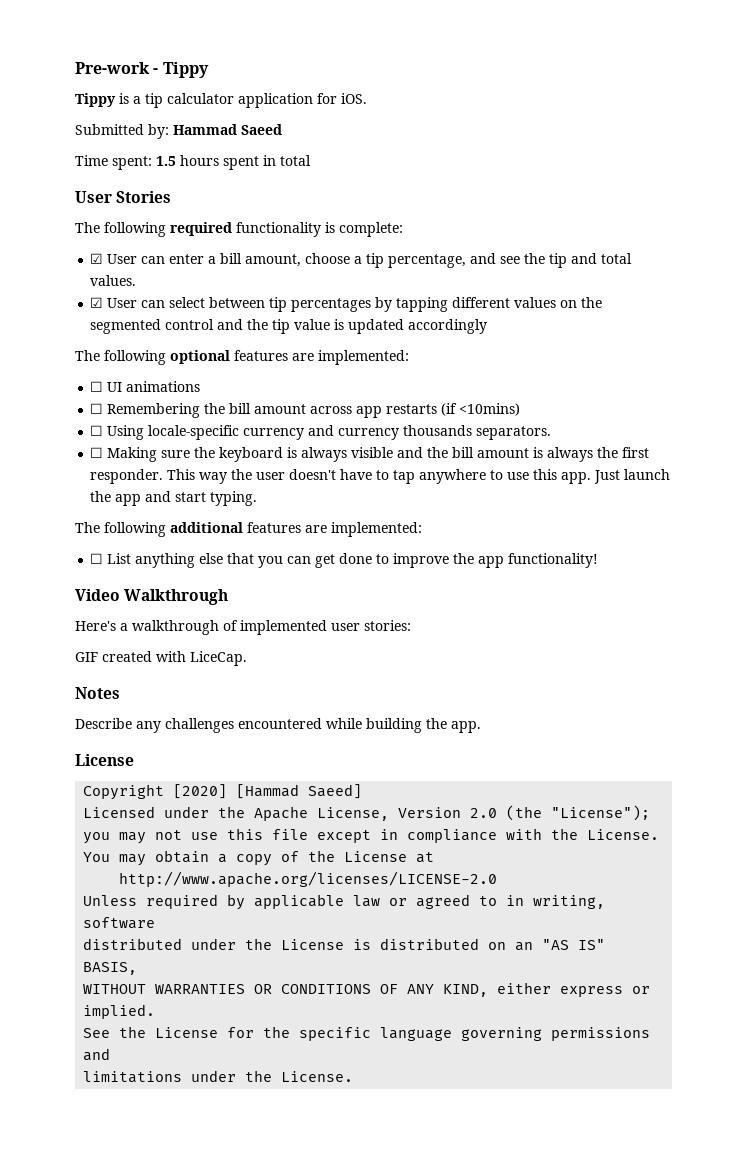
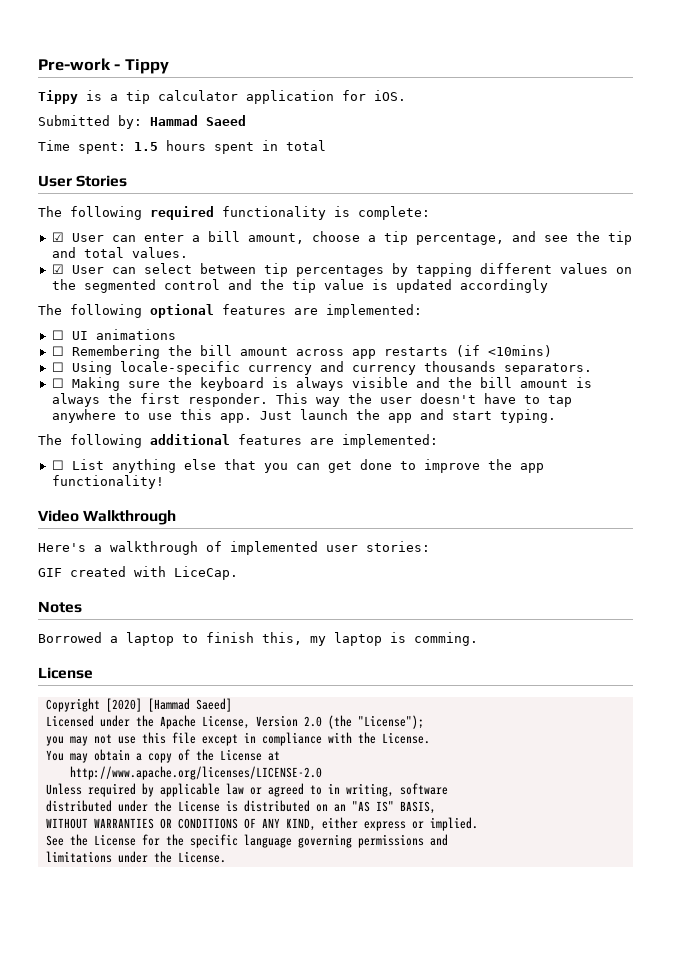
[75,718,481,733] Describe any challenges encountered while building the app. -> [38,632,478,646] Borrowed a laptop to finish this, my laptop is comming.

